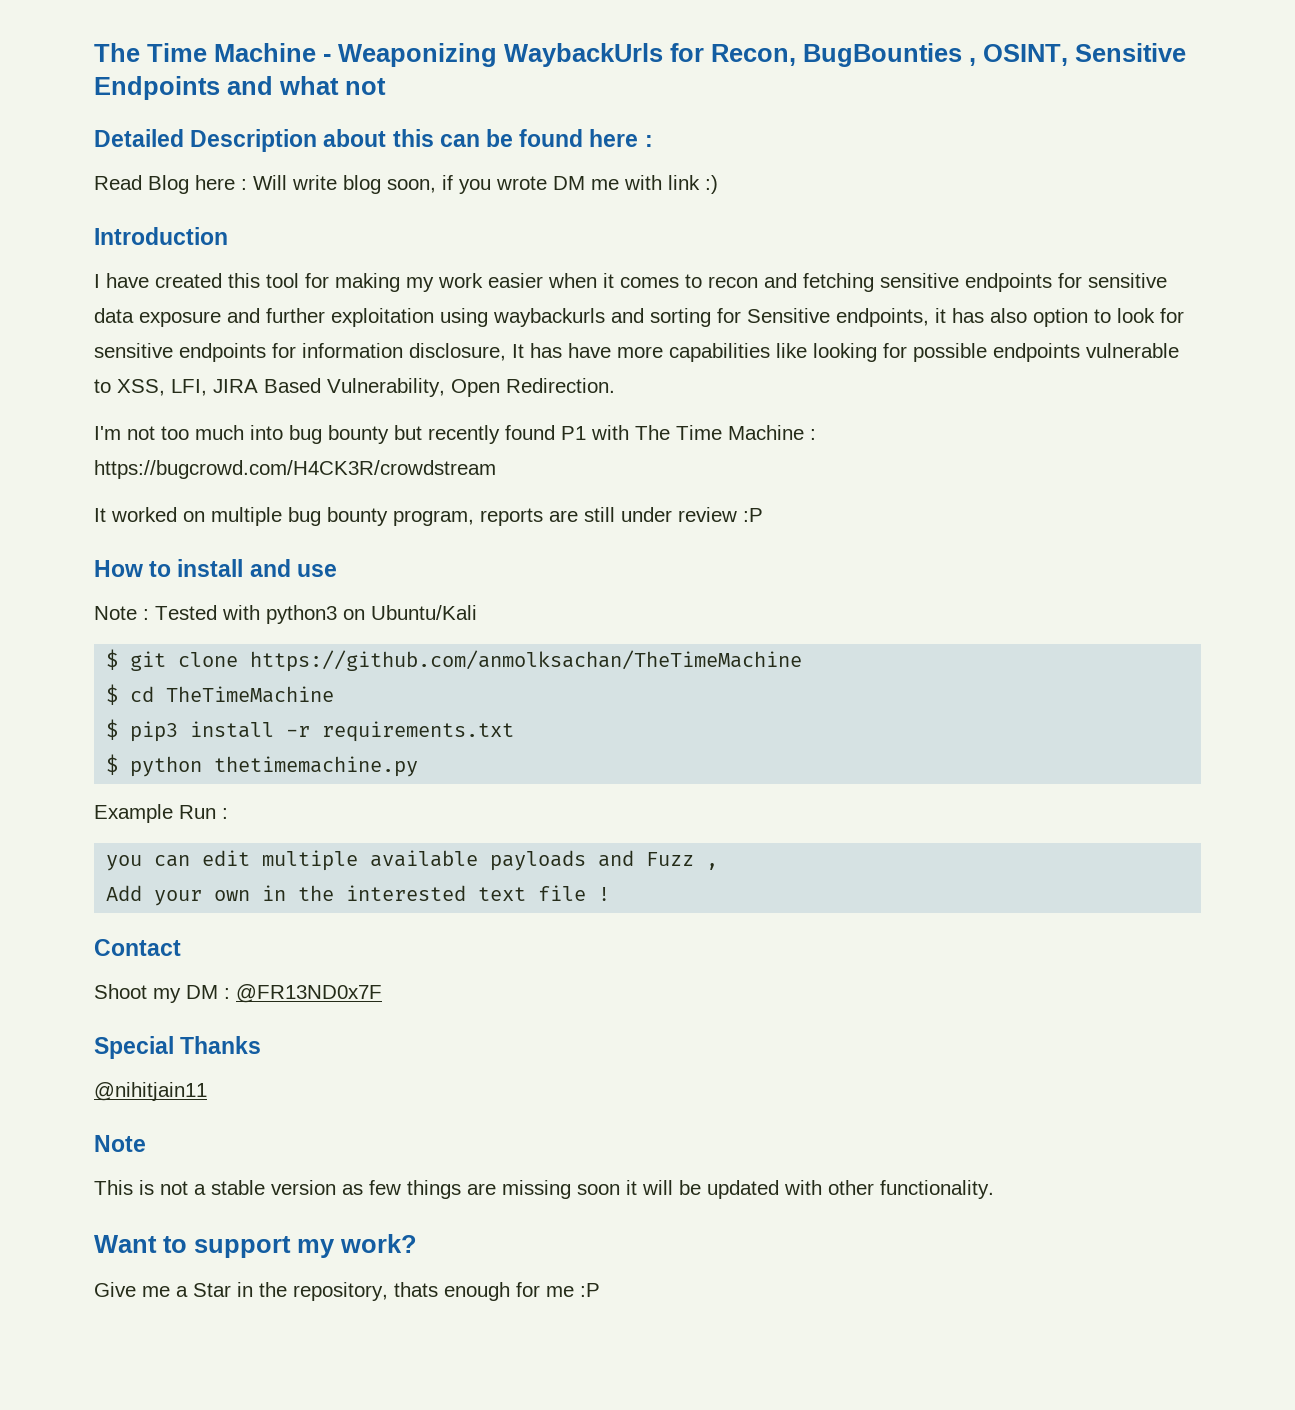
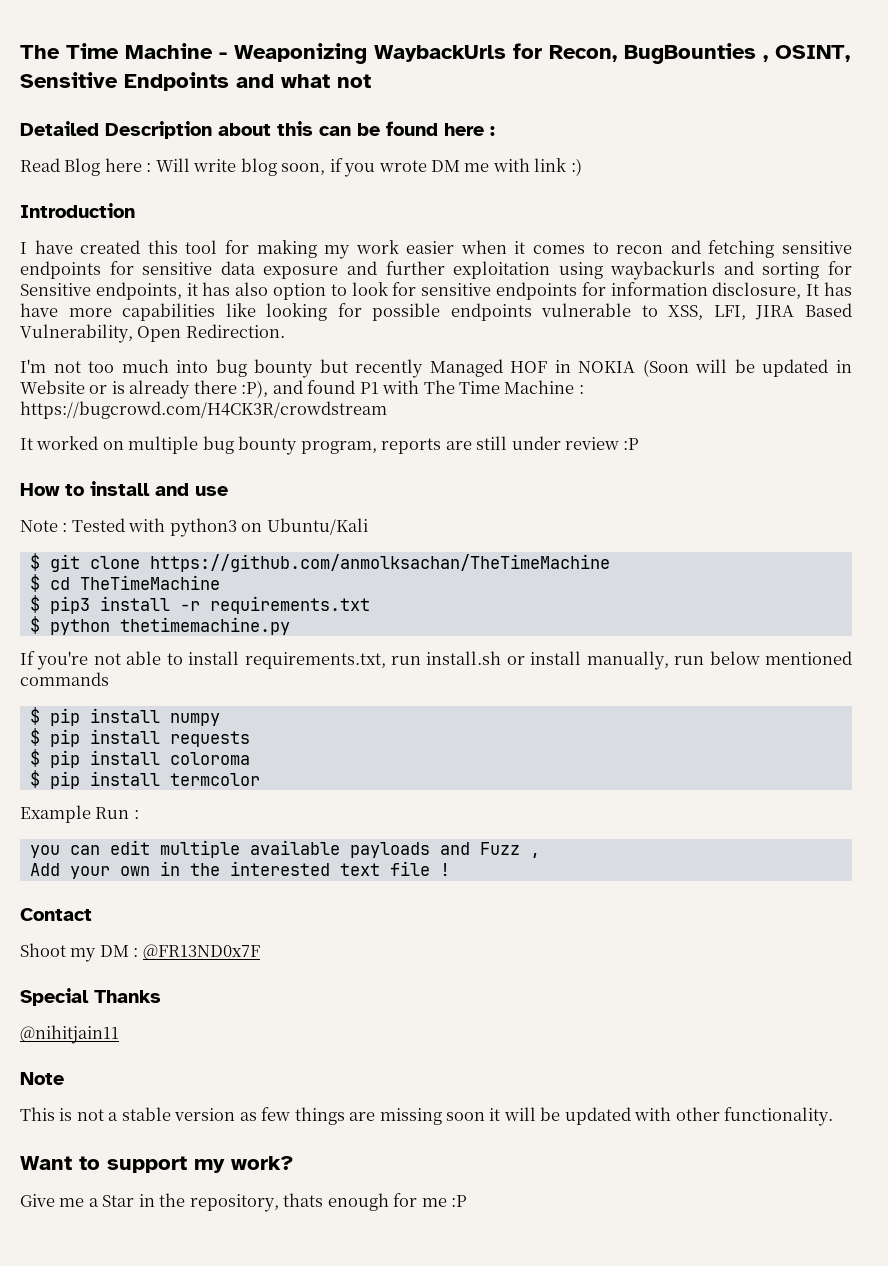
(500, 434) none -> [429,359,852,377] [20,380,303,399] Managed HOF in NOKIA (Soon will be updated in Website or is already there :P), and
(419, 766) none -> [20,651,853,670] [20,672,109,686] [29,707,220,726] [29,728,250,747] [29,749,250,768] [29,770,260,789] // If you're not able to install requirements.txt, run install.sh or install manually, run below mentioned commands // $ pip install numpy // $ pip install requests // $ pip install coloroma // $ pip install termcolor

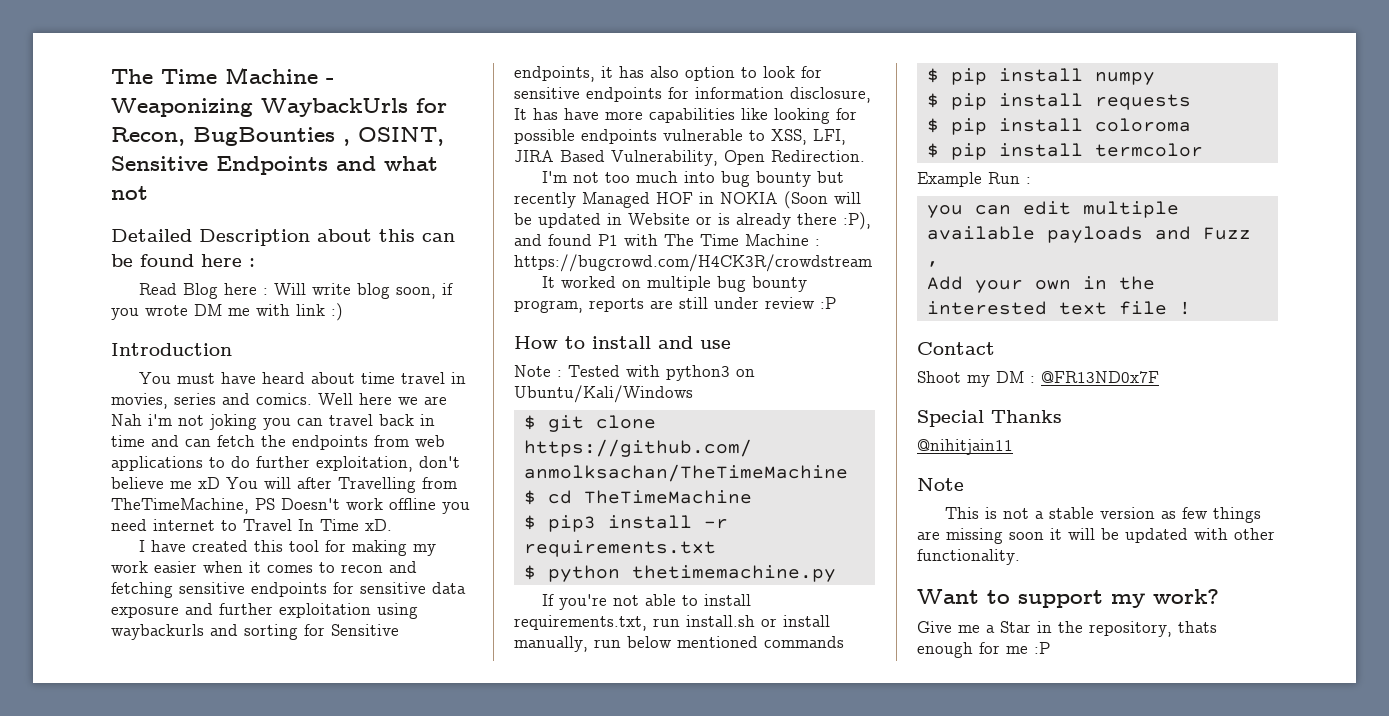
(135, 210) none -> [139,372,467,384] [111,393,447,409] [111,414,435,430] [111,435,445,450] [111,456,460,472] [111,477,457,493] [111,498,470,514] [111,519,392,531] // You must have heard about time travel in movies, series and comics. Well here we are Nah i'm not joking you can travel back in time and can fetch the endpoints from web applications to do further exploitation, don't believe me xD You will after Travelling from TheTimeMachine, PS Doesn't work offline you need internet to Travel In Time xD.
[266,518,368,535] Ubuntu/Kali -> [514,385,693,403] Ubuntu/Kali/Windows

